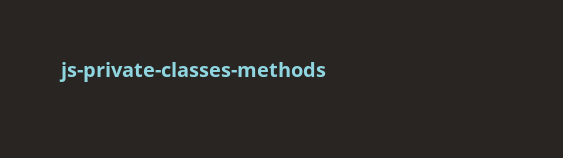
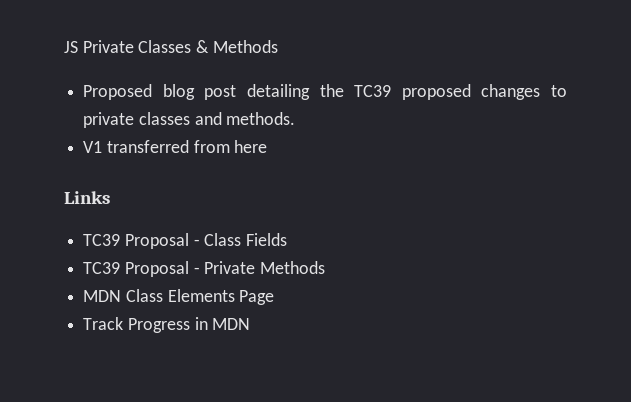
[59,62,326,82] js-private-classes-methods -> [64,40,278,53] [83,84,567,100] [83,112,296,128] [83,140,268,153] [64,191,110,204] [83,233,288,249] [83,261,326,277] [83,289,275,305] [83,317,251,333] JS Private Classes & Methods // Proposed blog post detailing the TC39 proposed changes to private classes and methods. // V1 transferred from here // Links // TC39 Proposal - Class Fields // TC39 Proposal - Private Methods // MDN Class Elements Page // Track Progress in MDN

